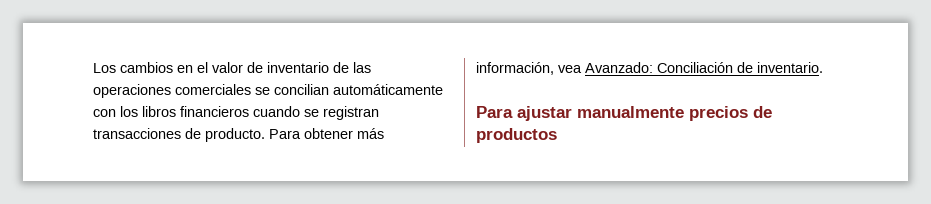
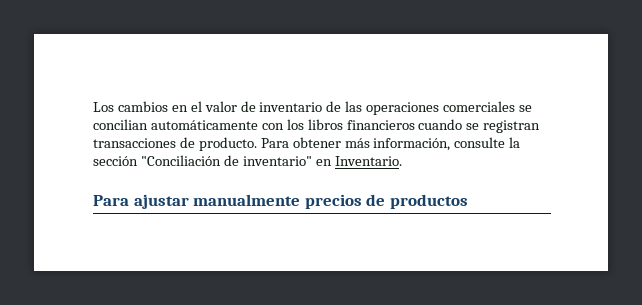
[558,62,823,73] vea Avanzado: Conciliación de inventario. -> [454,137,521,148] [93,155,402,166] consulte la sección "Conciliación de inventario" en Inventario.

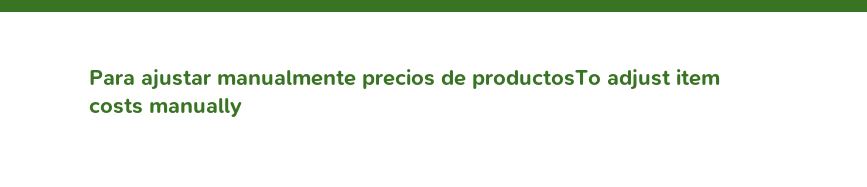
[93,101,533,115] [93,119,541,133] [93,137,521,151] [93,155,402,166] Los cambios en el valor de inventario de las operaciones comerciales se concilian automáticamente con los libros financieros cuando se registran transacciones de producto. Para obtener más información, consulte la sección "Conciliación de inventario" en Inventario. // -> (89, 77) none
[389,194,468,209] productos -> [472,69,720,90] [89,98,242,117] productosTo adjust item costs manually

